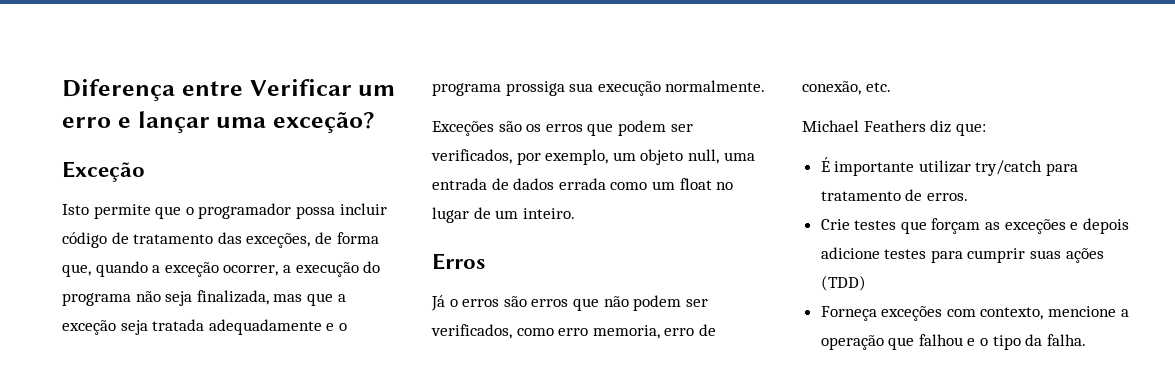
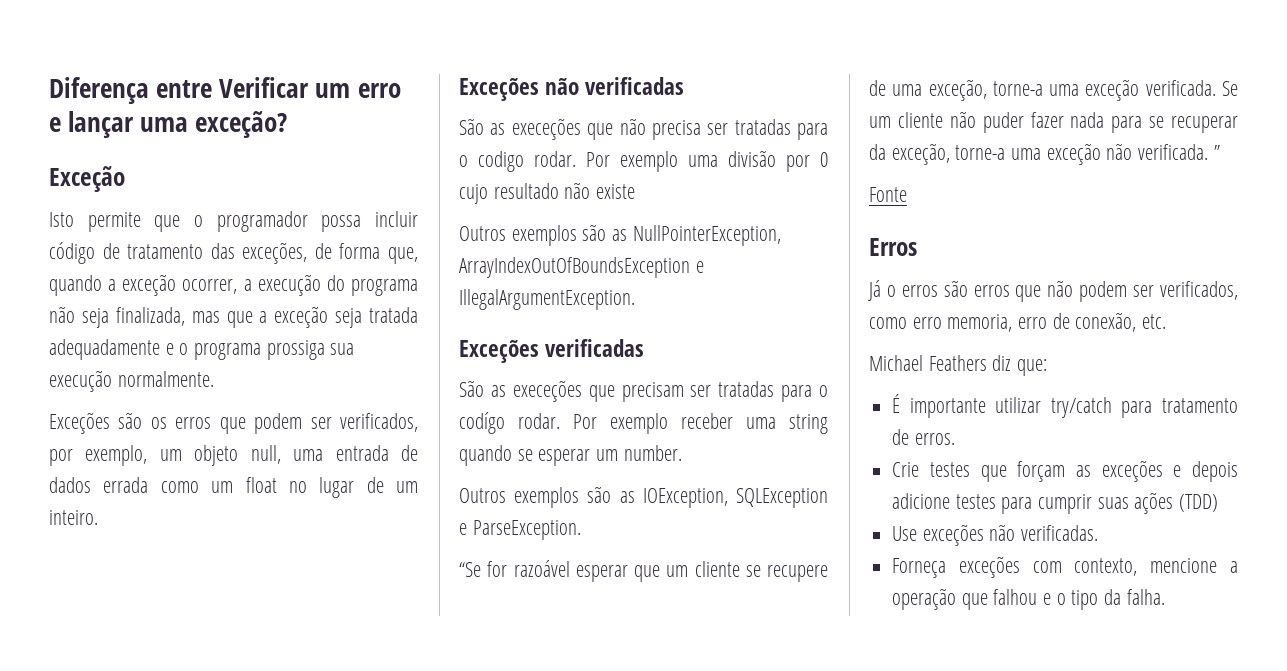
(575, 213) none -> [459,77,685,101] [459,118,828,140] [459,150,828,172] [459,182,636,204] [459,224,781,246] [459,257,704,278] [459,289,635,310] [459,339,645,363] [459,380,828,402] [459,412,828,434] [459,445,682,466] [459,486,828,508] [459,520,581,540] [459,560,828,582] [869,79,1238,101] [869,111,1238,133] [869,143,1220,165] [869,187,907,202] // Exceções não verificadas // São as execeções que não precisa ser tratadas para o codigo rodar. Por exemplo uma divisão por 0 cujo resultado não existe // Outros exemplos são as NullPointerException, ArrayIndexOutOfBoundsException e IllegalArgumentException. // Exceções verificadas // São as execeções que precisam ser tratadas para o codígo rodar. Por exemplo receber uma string quando se esperar um number. // Outros exemplos são as IOException, SQLException e ParseException. // “Se for razoável esperar que um cliente se recupere de uma exceção, torne-a uma exceção verificada. Se um cliente não puder fazer nada para se recuperar da exceção, torne-a uma exceção não verificada. ” // Fonte
(866, 283) none -> [892,524,1099,546] // Use exceções não verificadas.

